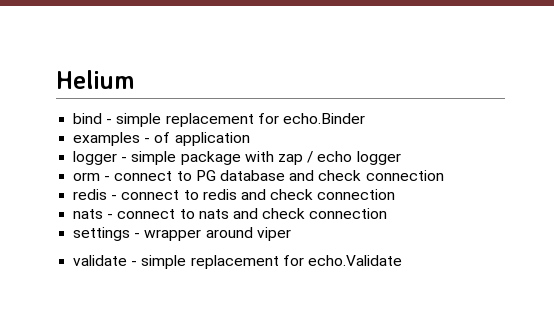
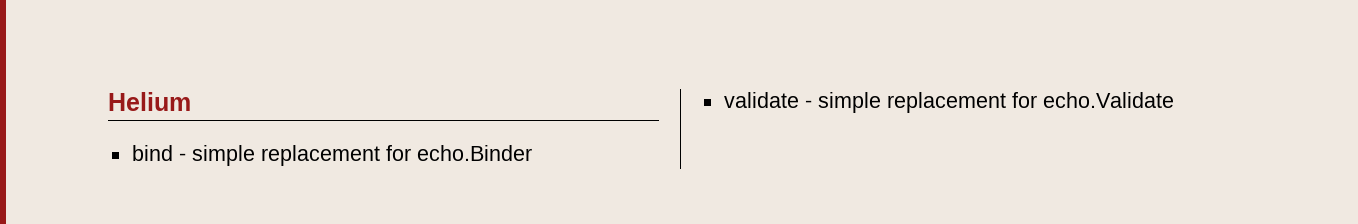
[73,132,250,146] [73,151,401,165] [73,170,444,181] [73,189,396,200] [73,208,388,219] [73,227,291,241] // examples - of application // logger - simple package with zap / echo logger // orm - connect to PG database and check connection // redis - connect to redis and check connection // nats - connect to nats and check connection // settings - wrapper around viper -> (532, 153) none

